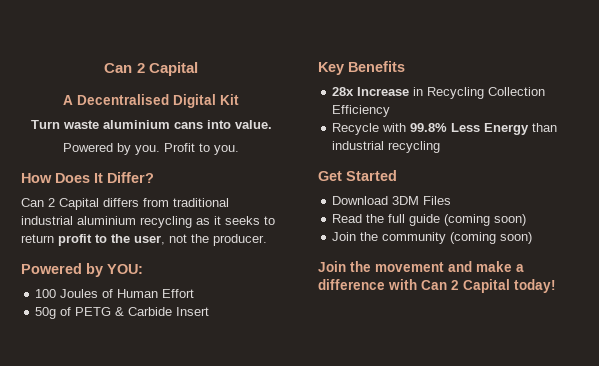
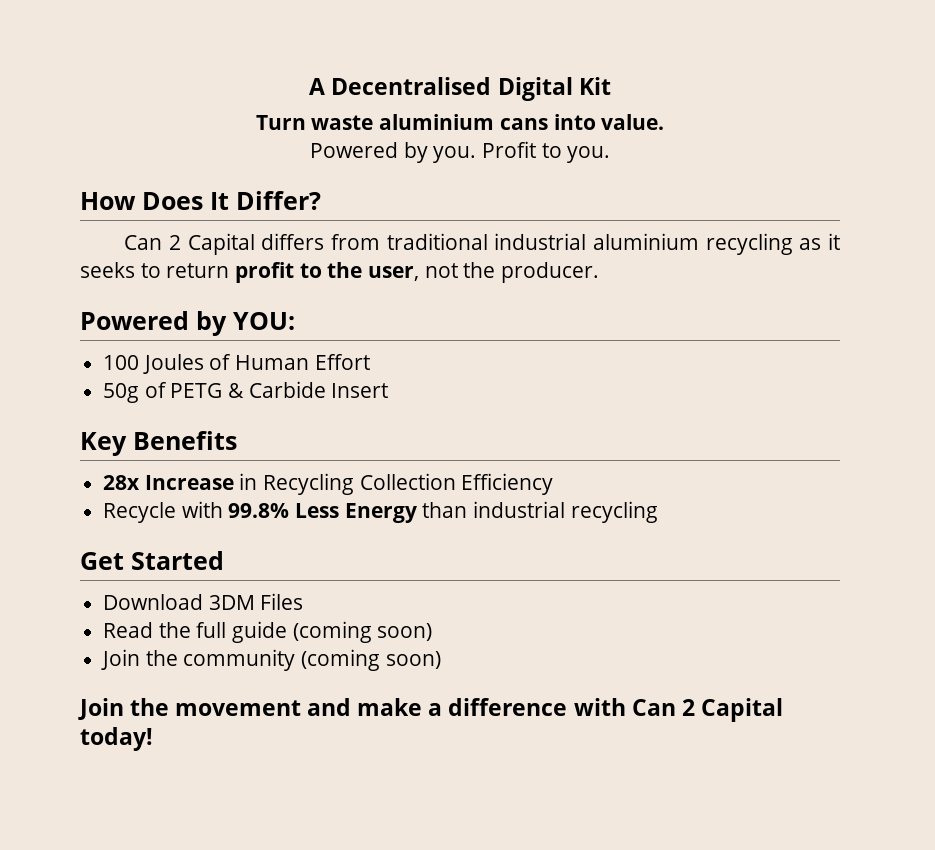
[104,62,198,76] Can 2 Capital // -> (309, 86) none

